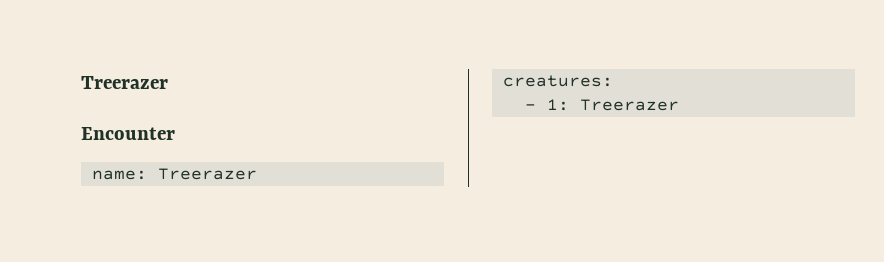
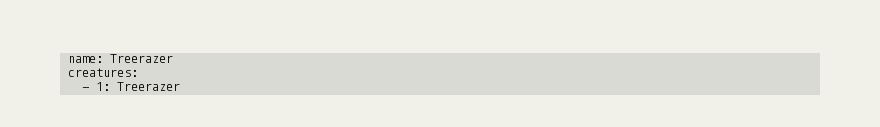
[81,76,168,89] [81,127,175,140] Treerazer // Encounter // -> (68, 59) none

